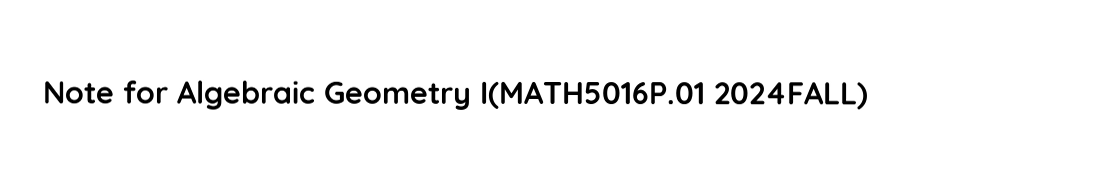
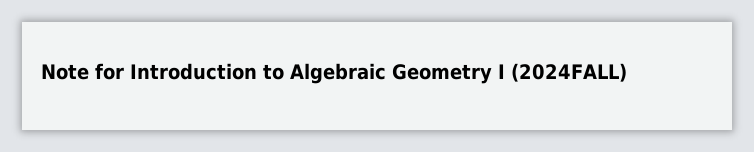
[176,80,869,110] Algebraic Geometry I(MATH5016P.01 2024FALL) -> [130,63,627,84] Introduction to Algebraic Geometry I (2024FALL)

